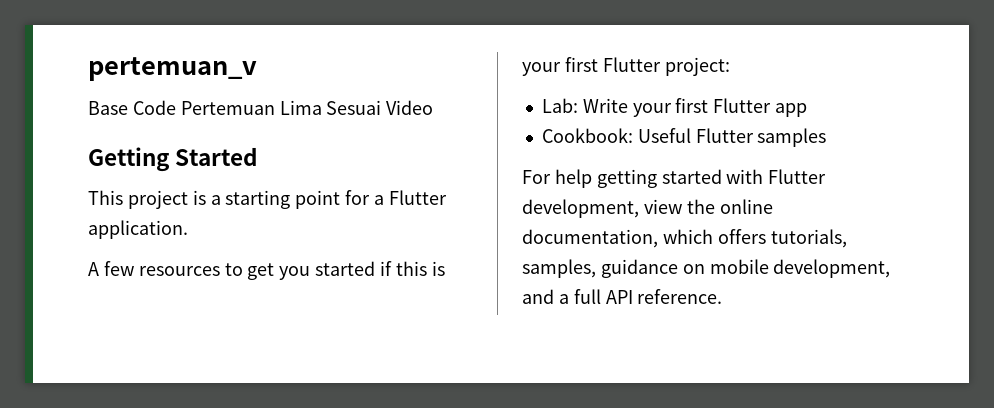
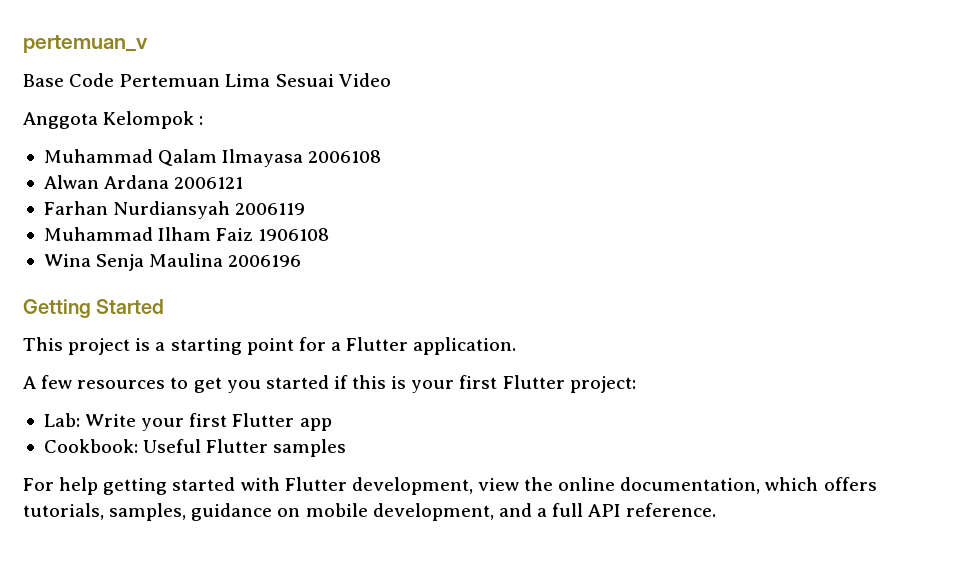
(434, 107) none -> [23,111,204,129] [43,149,382,167] [43,175,244,189] [43,201,306,219] [43,227,330,241] [43,253,302,271] // Anggota Kelompok : // Muhammad Qalam Ilmayasa 2006108 // Alwan Ardana 2006121 // Farhan Nurdiansyah 2006119 // Muhammad Ilham Faiz 1906108 // Wina Senja Maulina 2006196

